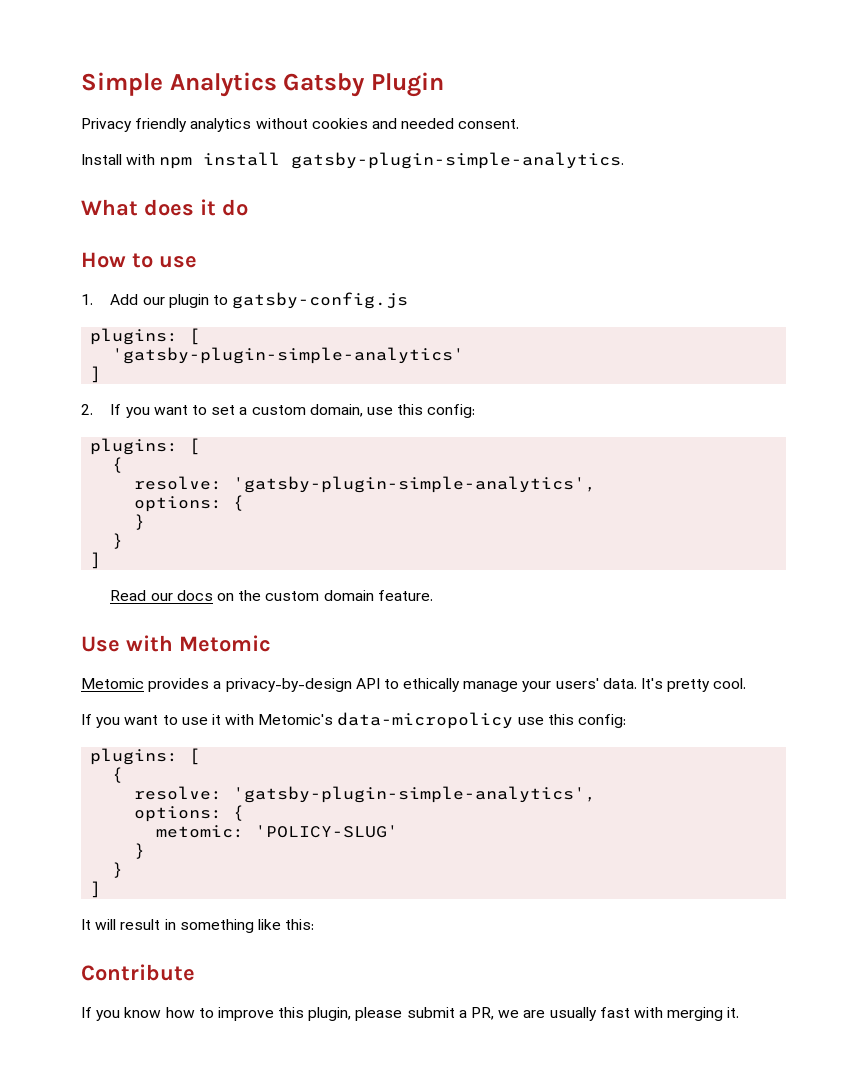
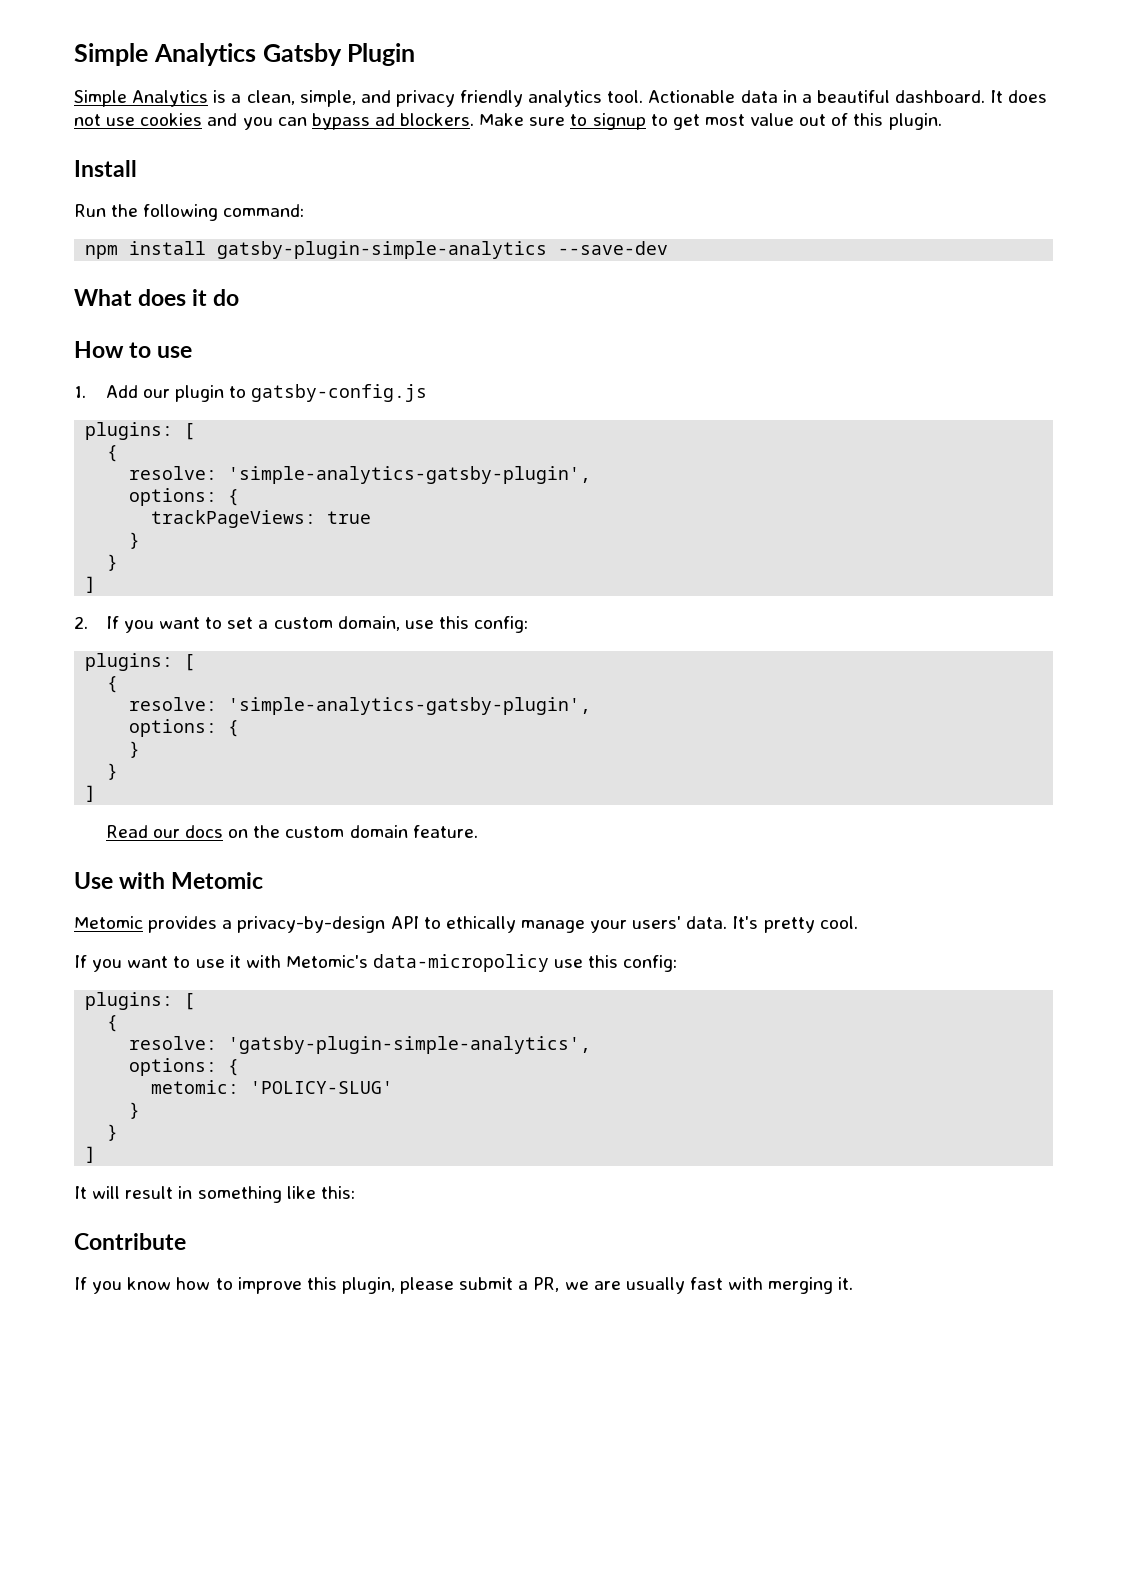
[81,118,520,132] [81,152,625,169] Privacy friendly analytics without cookies and needed consent. // Install with npm install gatsby-plugin-simple-analytics. -> [74,90,1048,107] [74,113,942,130] [74,160,137,177] [74,204,305,221] [85,241,669,259] Simple Analytics is a clean, simple, and privacy friendly analytics tool. Actionable data in a beautiful dashboard. It does not use cookies and you can bypass ad blockers. Make sure to signup to get most value out of this plugin. // Install // Run the following command: // npm install gatsby-plugin-simple-analytics --save-dev
[112,347,465,364] 'gatsby-plugin-simple-analytics' -> [107,445,119,462] [129,466,592,484] [129,488,240,506] [151,510,372,528] [129,532,141,549] [107,554,119,571] { // resolve: 'simple-analytics-gatsby-plugin', // options: { // trackPageViews: true // } // }
[233,476,597,493] 'gatsby-plugin-simple-analytics', -> [228,697,592,715] 'simple-analytics-gatsby-plugin',

